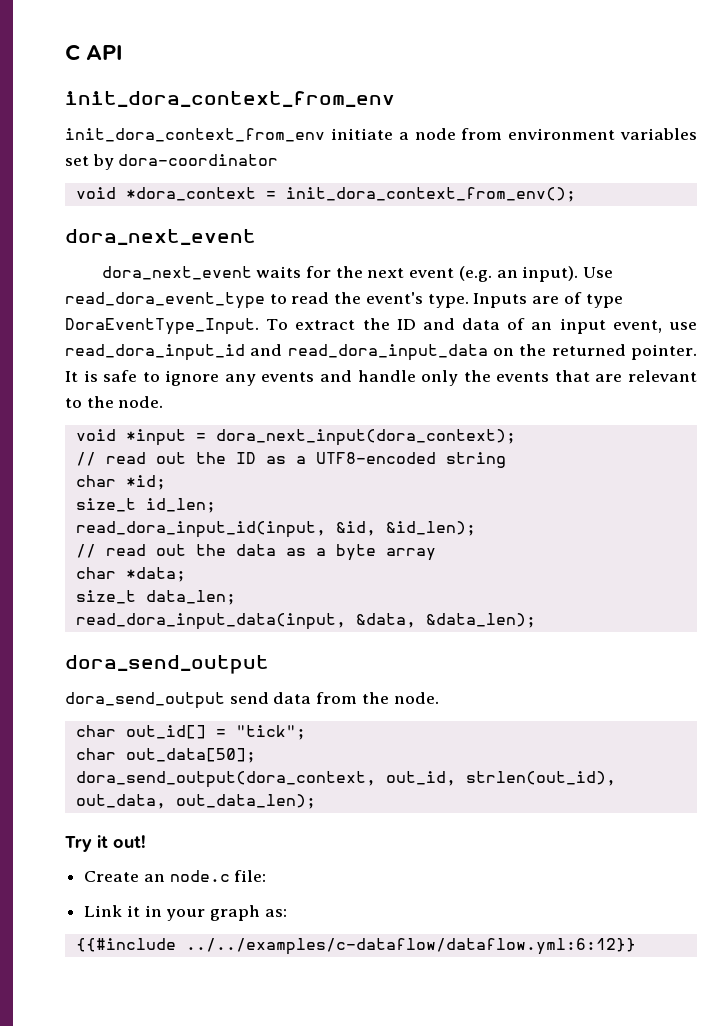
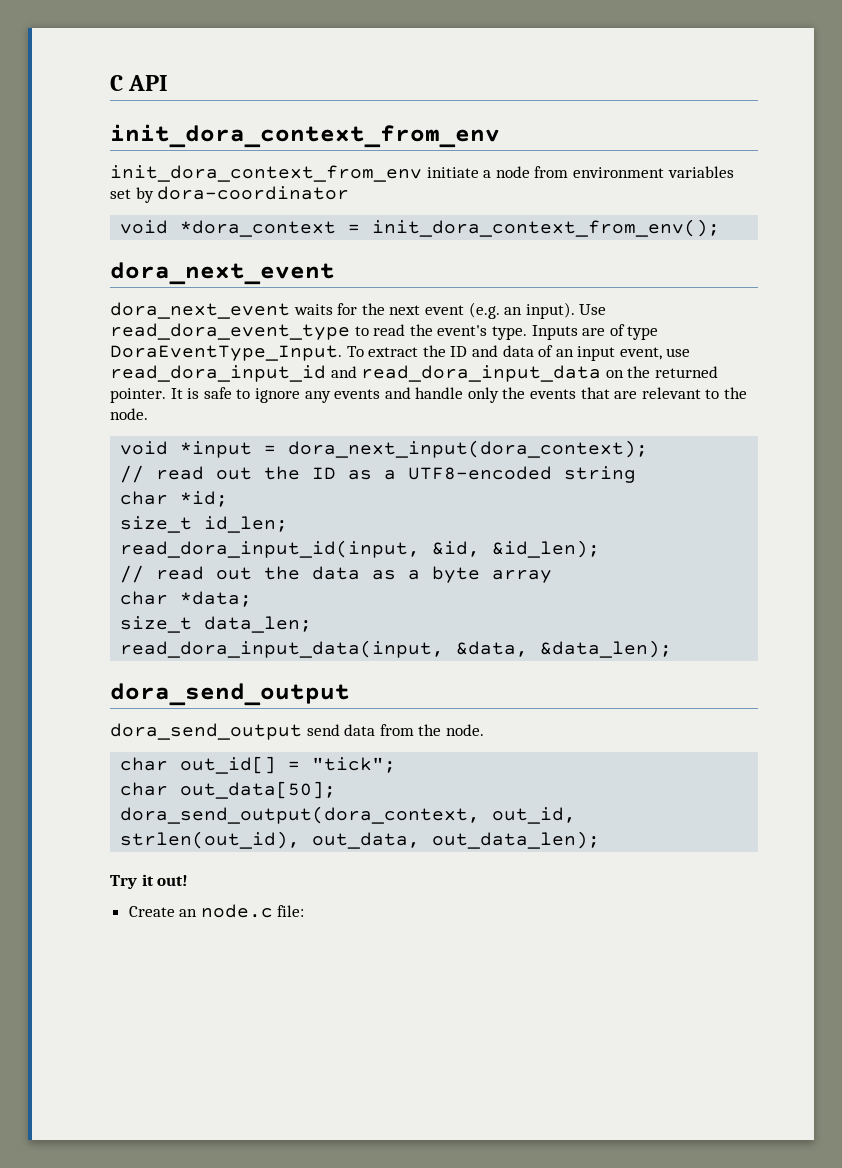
[84,905,287,921] [75,938,636,955] // Link it in your graph as: // {{#include ../../examples/c-dataflow/dataflow.yml:6:12}} -> (305, 911) none

